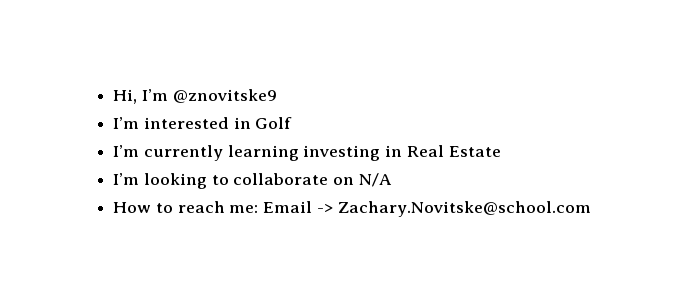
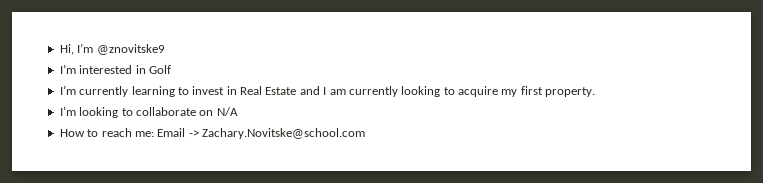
[303,145,381,161] investing -> [177,86,225,95] to invest
(501, 151) none -> [299,86,596,97] and I am currently looking to acquire my first property.

